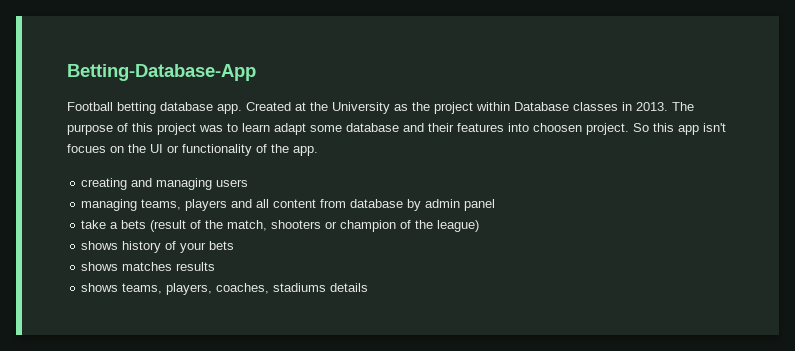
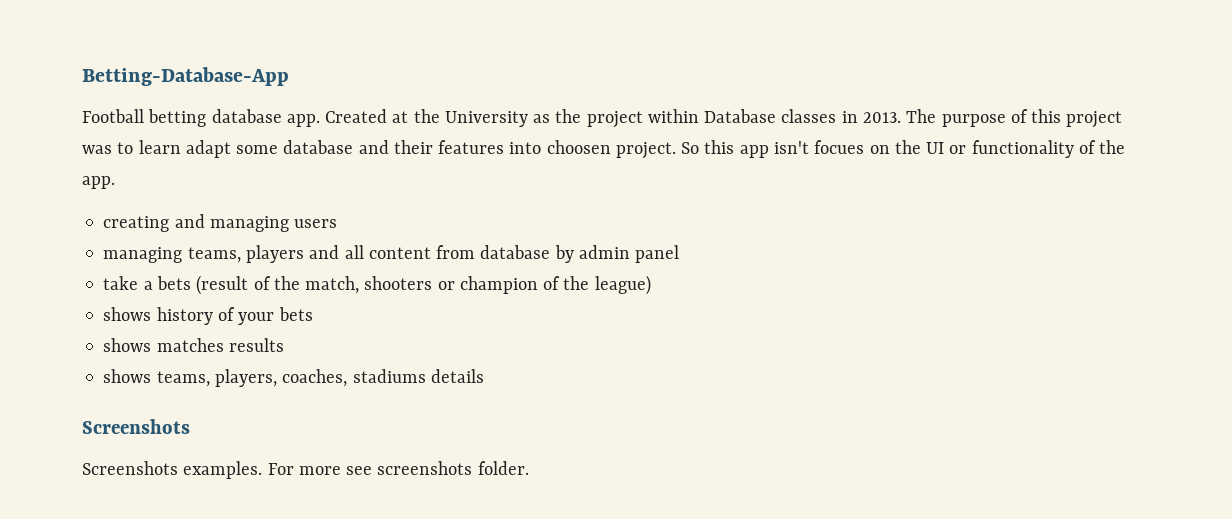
(369, 287) none -> [82,419,190,434] [82,461,529,479] // Screenshots // Screenshots examples. For more see screenshots folder.

